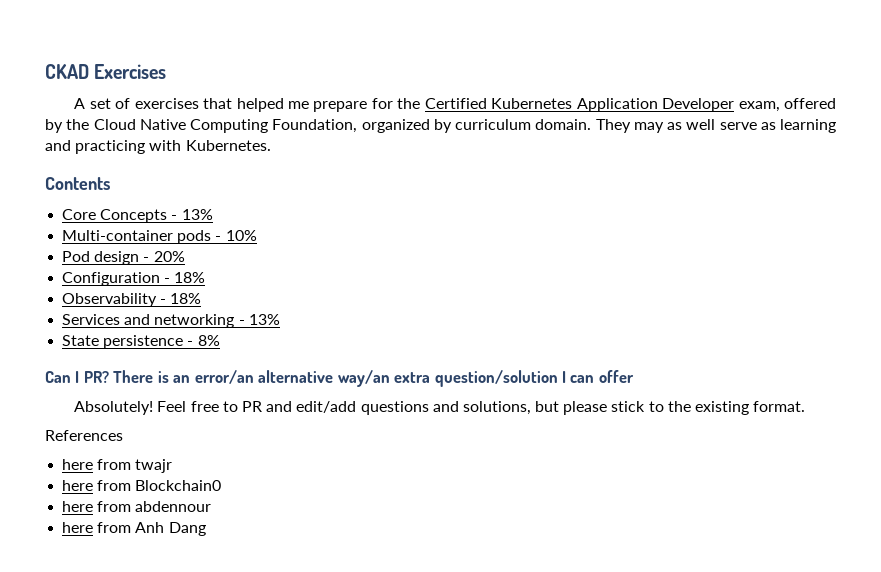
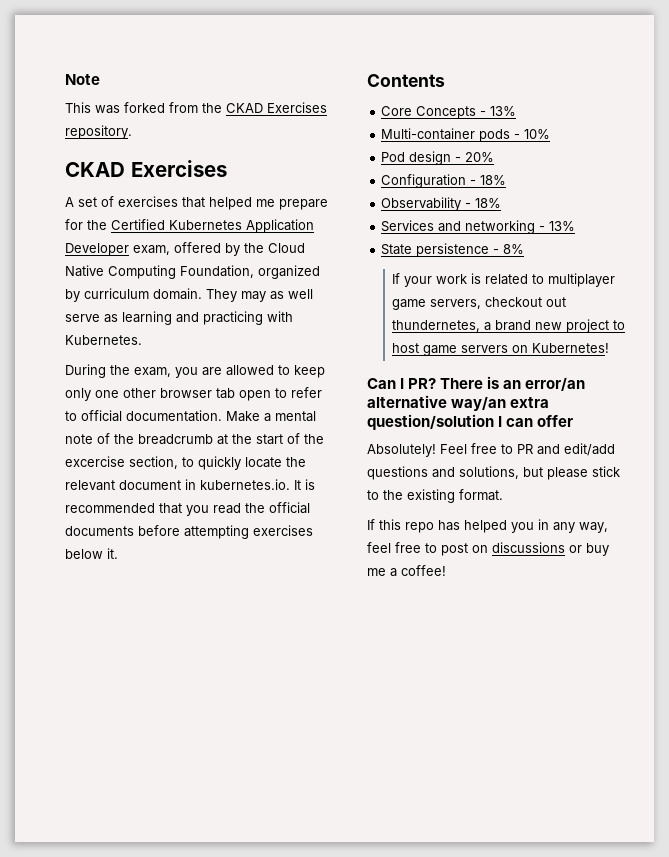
(45, 71) none -> [65,74,100,85] [65,102,327,114] [65,125,132,139] Note // This was forked from the CKAD Exercises repository. //
(271, 145) none -> [65,364,325,378] [65,387,322,401] [65,410,316,422] [65,433,324,445] [65,456,306,470] [65,479,315,491] [65,502,310,516] [65,525,313,539] [65,548,118,559] // During the exam, you are allowed to keep only one other browser tab open to refer to official documentation. Make a mental note of the breadcrumb at the start of the excercise section, to quickly locate the relevant document in kubernetes.io. It is recommended that you read the official documents before attempting exercises below it.
(220, 340) none -> [392,273,616,287] [392,297,567,310] [392,319,626,333] [392,343,610,356] // If your work is related to multiplayer game servers, checkout out thundernetes, a brand new project to host game servers on Kubernetes!
[45,430,123,441] [62,459,173,473] [62,480,222,491] [62,501,212,512] [62,522,206,536] References // here from twajr // here from Blockchain0 // here from abdennour // here from Anh Dang -> [367,519,608,533] [367,542,609,556] [367,565,446,577] If this repo has helped you in any way, feel free to post on discussions or buy me a coffee!

